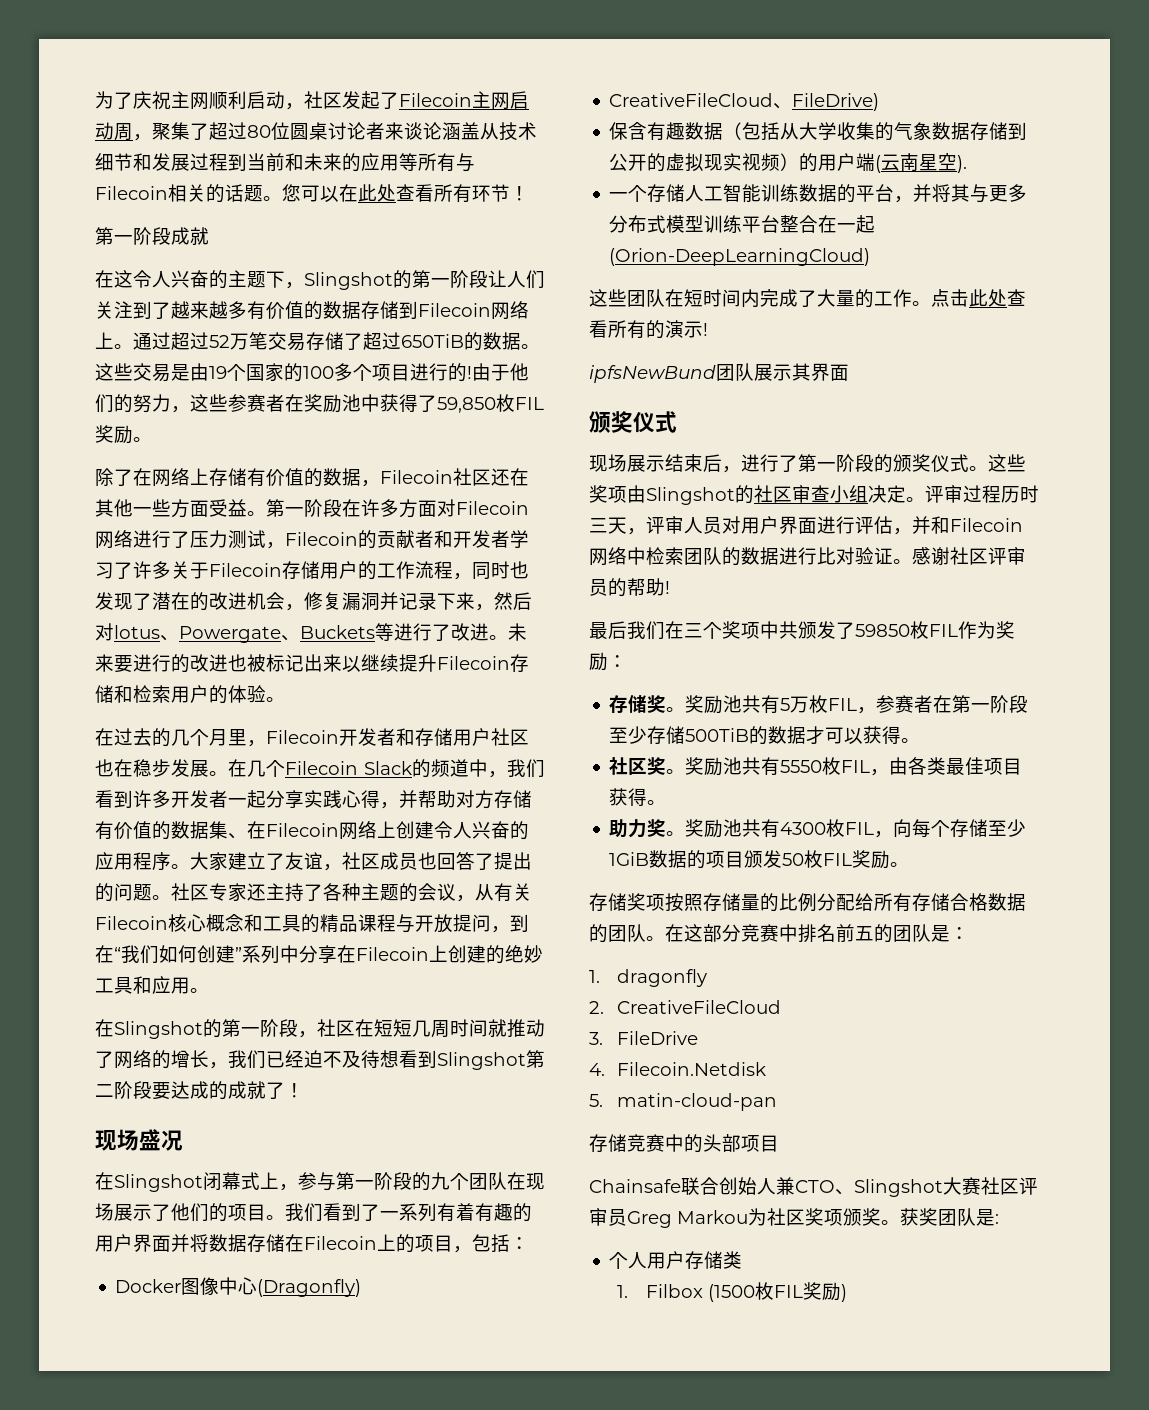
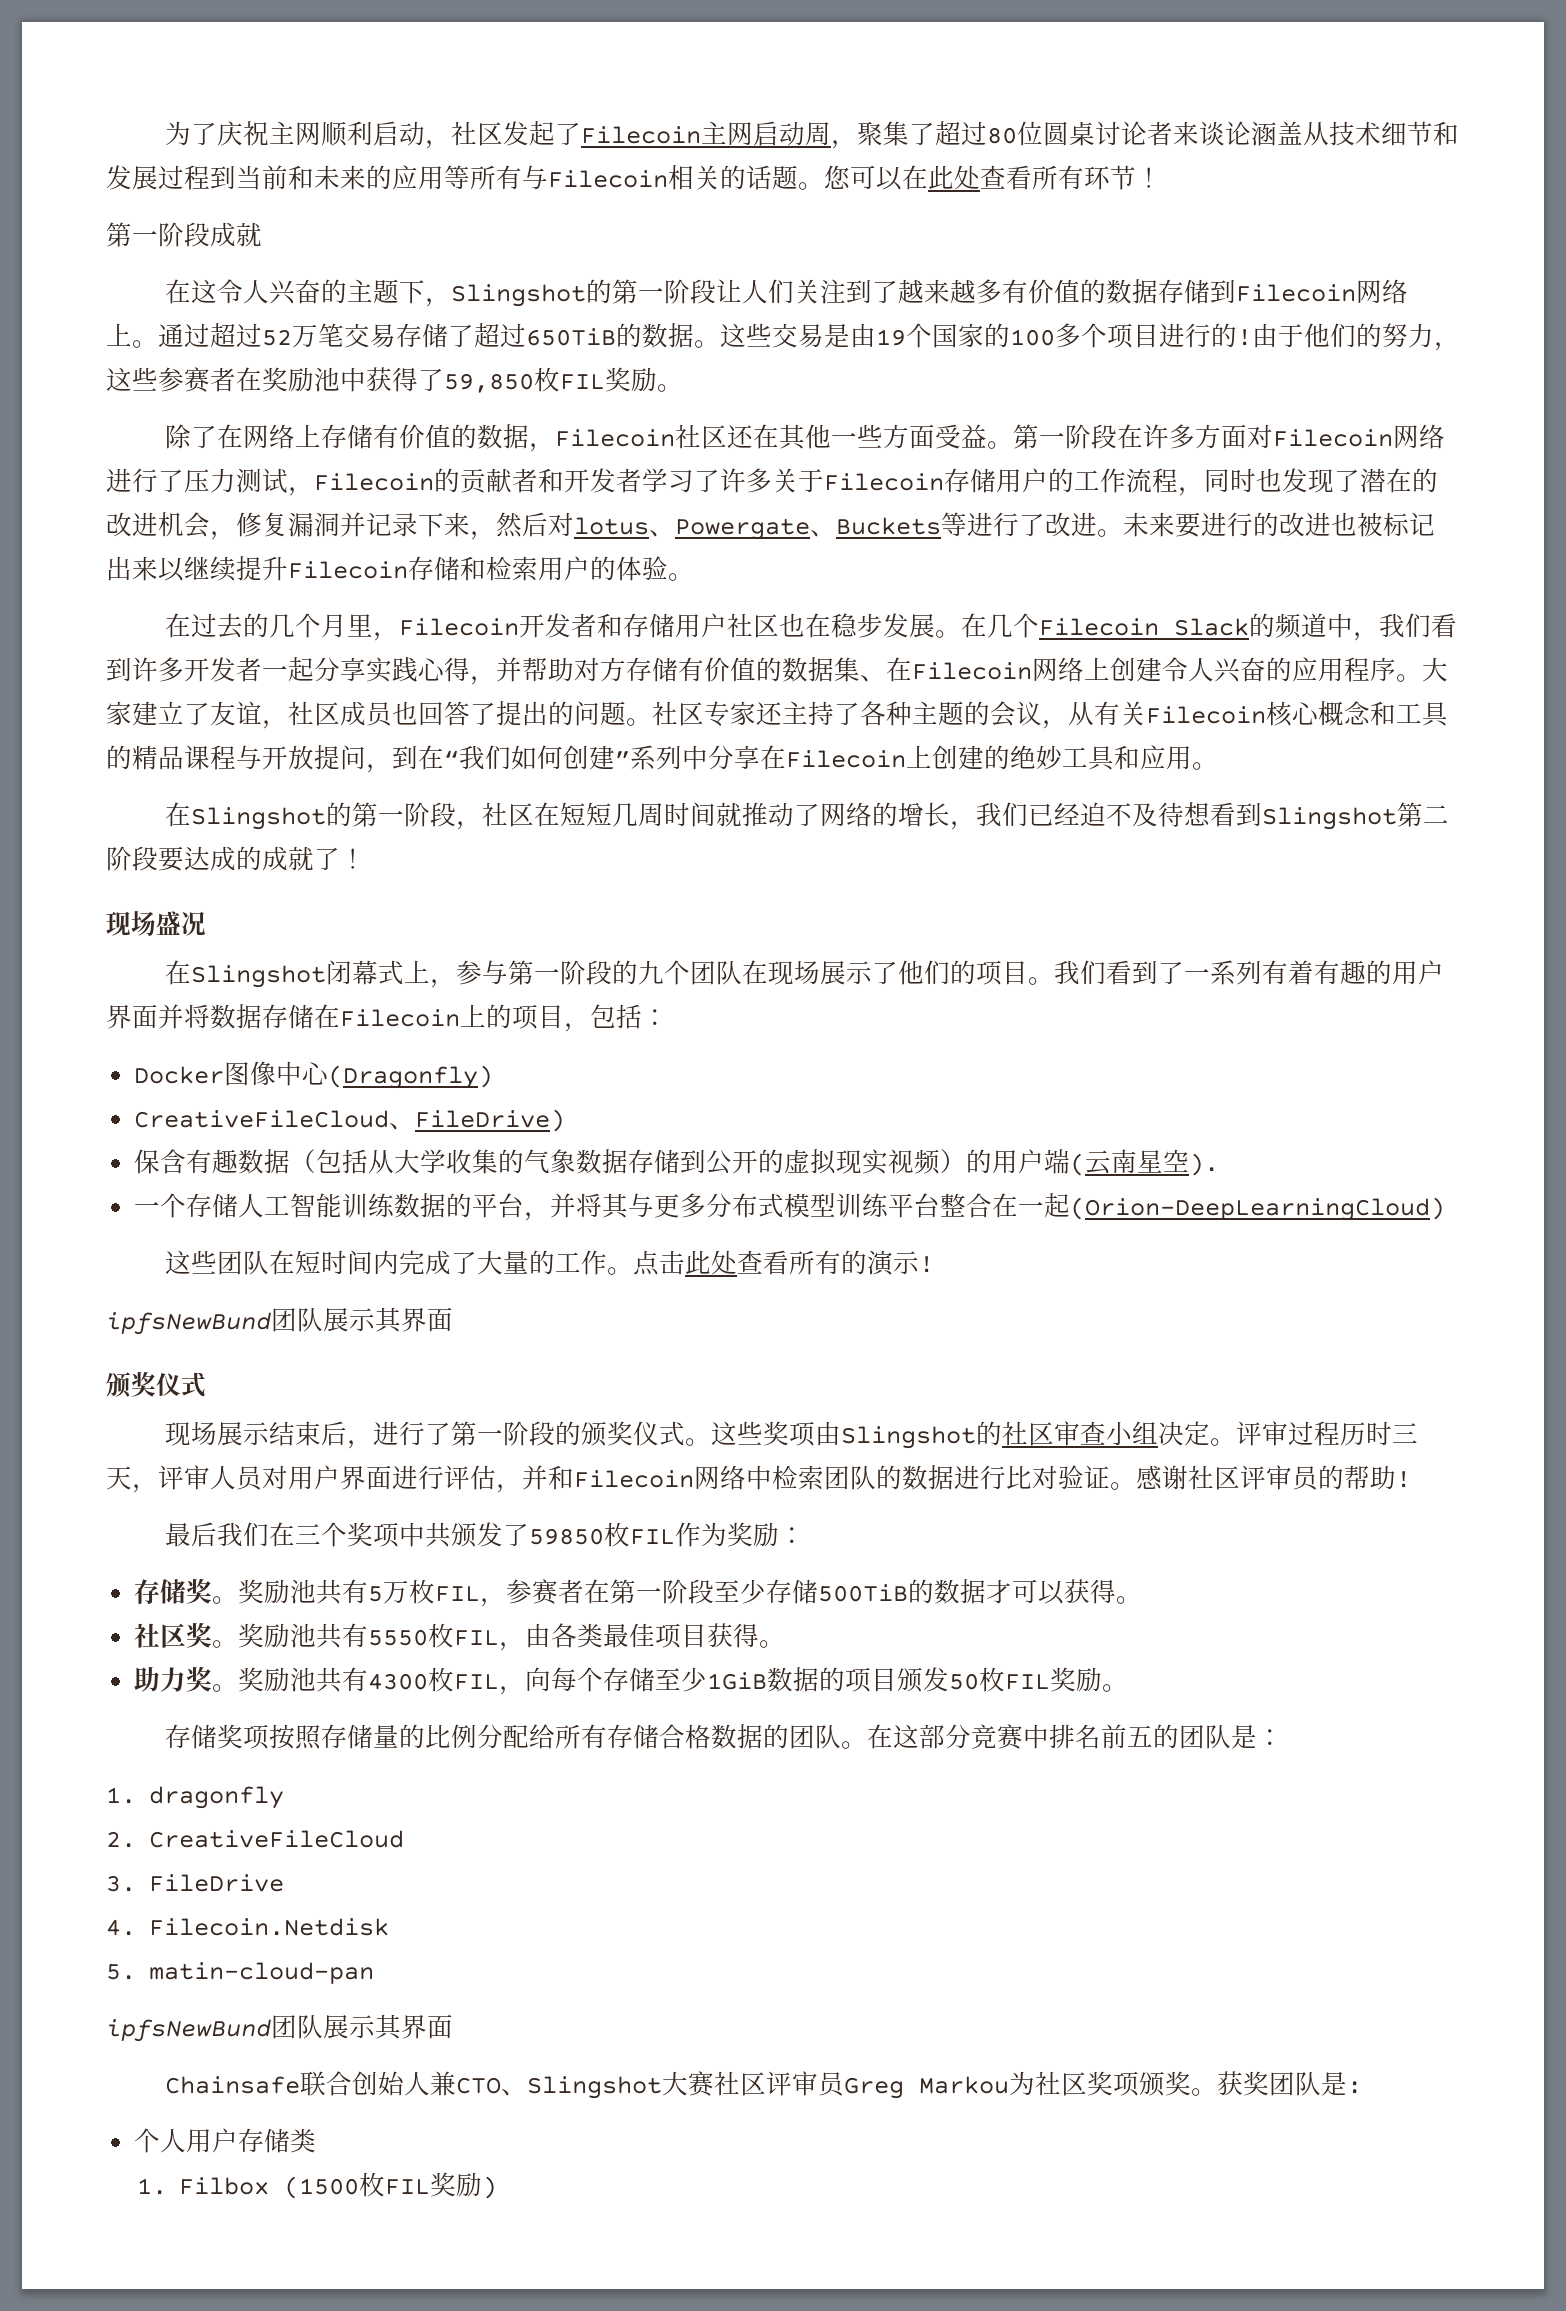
[589,1134,779,1153] 存储竞赛中的头部项目 -> [106,2014,453,2042] ipfsNewBund团队展示其界面

